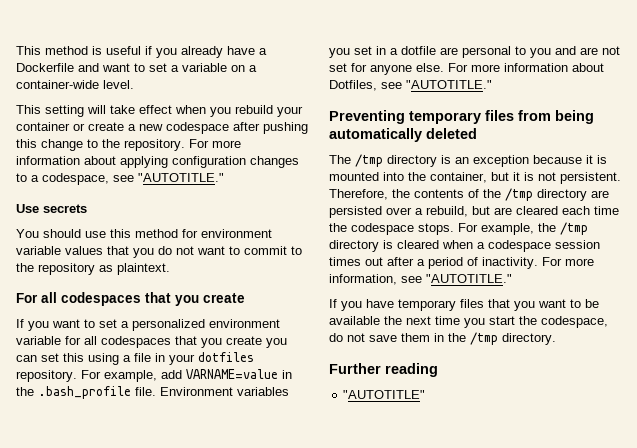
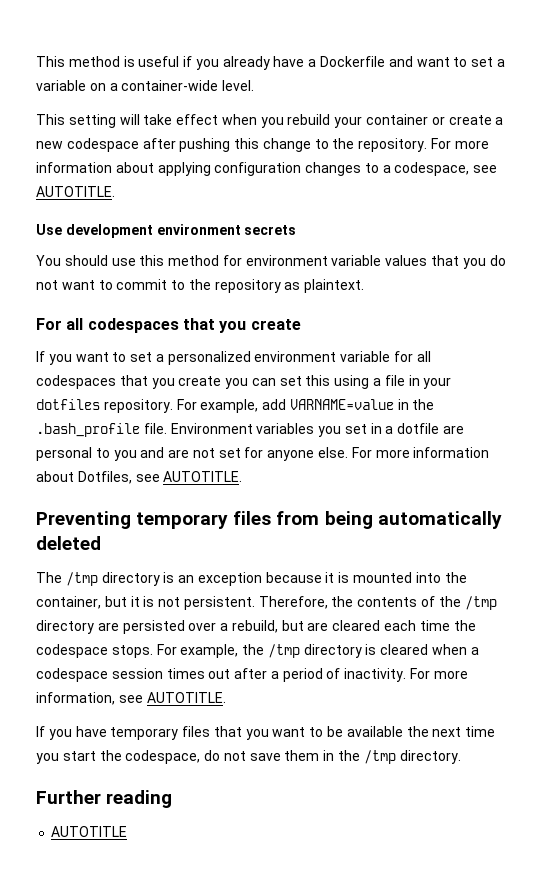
[138,173,224,182] "AUTOTITLE." -> [36,186,115,197] AUTOTITLE.
(39, 208) none -> [65,224,241,238] development environment
[406,80,492,89] "AUTOTITLE." -> [163,471,243,482] AUTOTITLE.
[426,274,512,283] "AUTOTITLE." -> [146,692,226,703] AUTOTITLE.
[343,390,426,399] "AUTOTITLE" -> [51,826,128,837] AUTOTITLE

